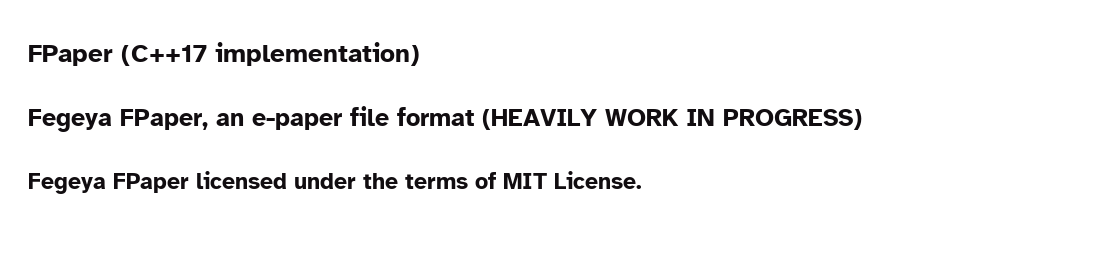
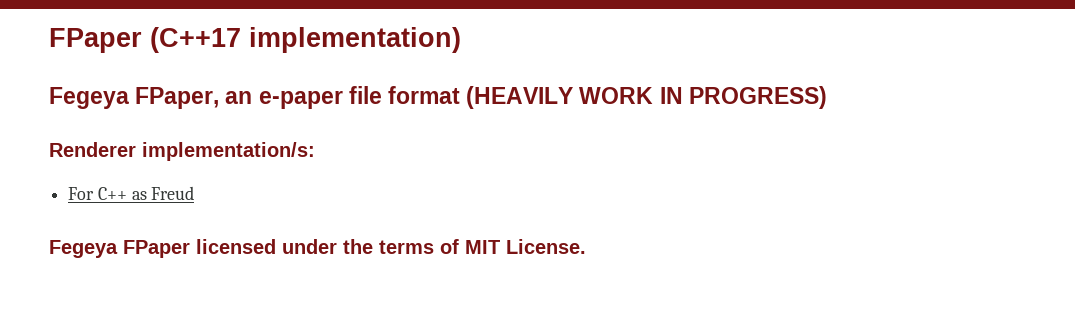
(862, 119) none -> [49,142,315,161] [68,186,195,200] // Renderer implementation/s: // For C++ as Freud

